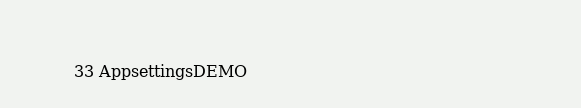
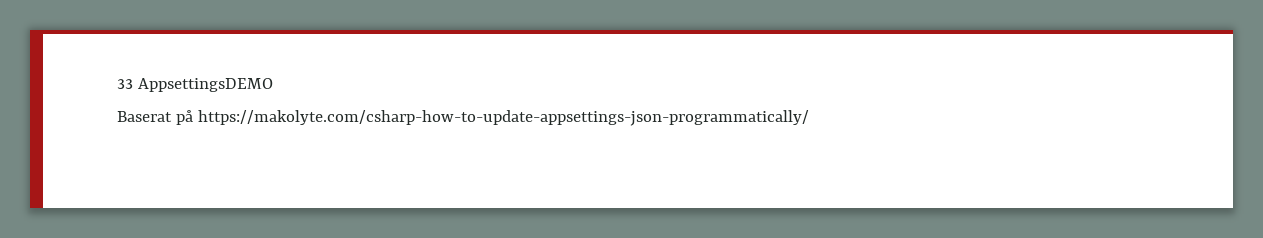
(247, 72) none -> [117,110,809,126] // Baserat på https://makolyte.com/csharp-how-to-update-appsettings-json-programmatically/

